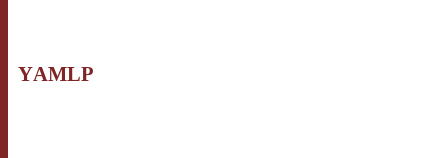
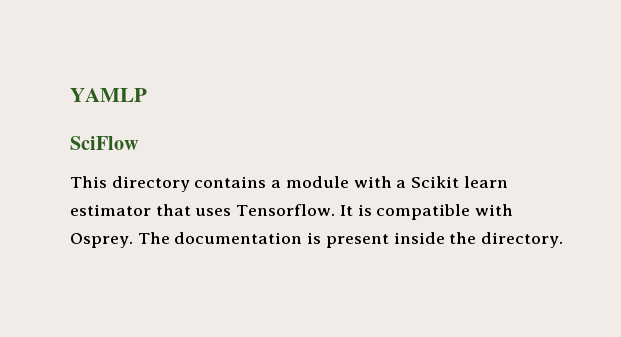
(94, 74) none -> [70,136,139,150] [70,176,508,192] [70,204,514,220] [70,232,564,248] // SciFlow // This directory contains a module with a Scikit learn estimator that uses Tensorflow. It is compatible with Osprey. The documentation is present inside the directory.

